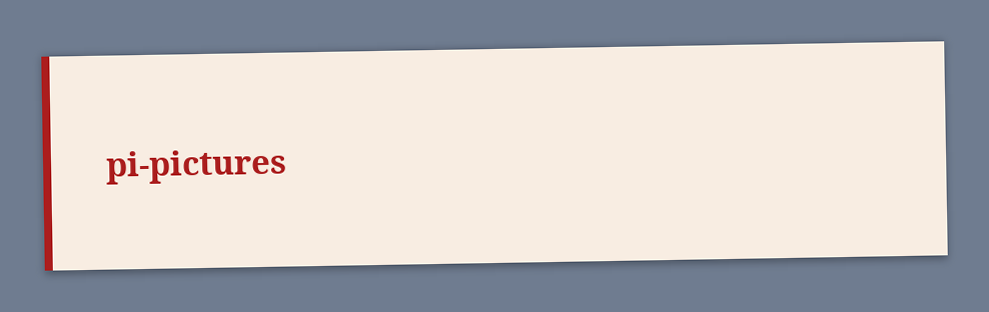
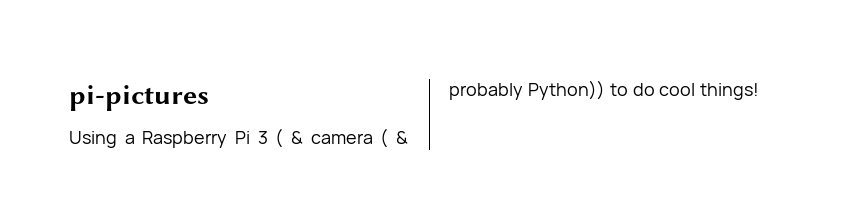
(287, 166) none -> [69,128,408,148] [449,80,760,100] // Using a Raspberry Pi 3 ( & camera ( & probably Python)) to do cool things!

